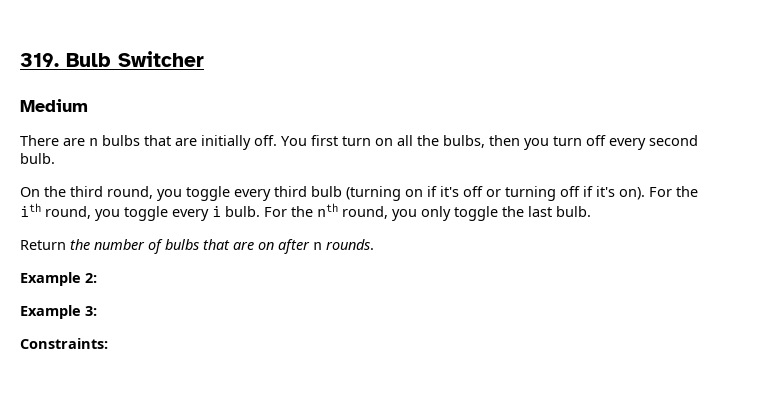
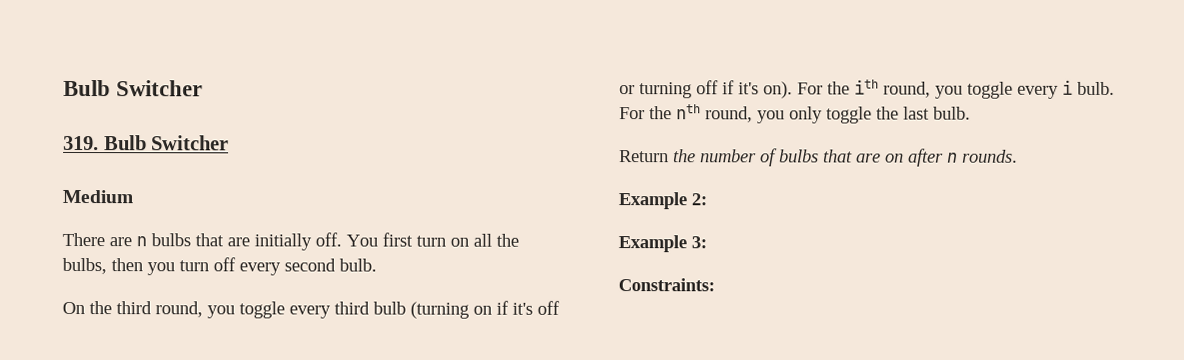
(20, 60) none -> [63,79,204,97] Bulb Switcher //

